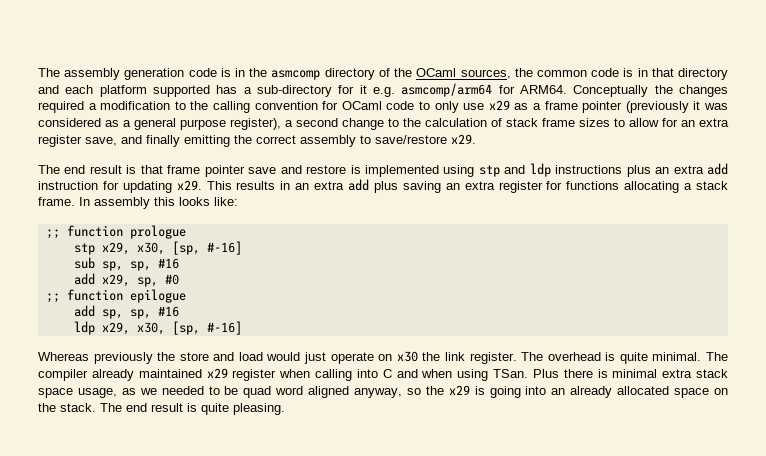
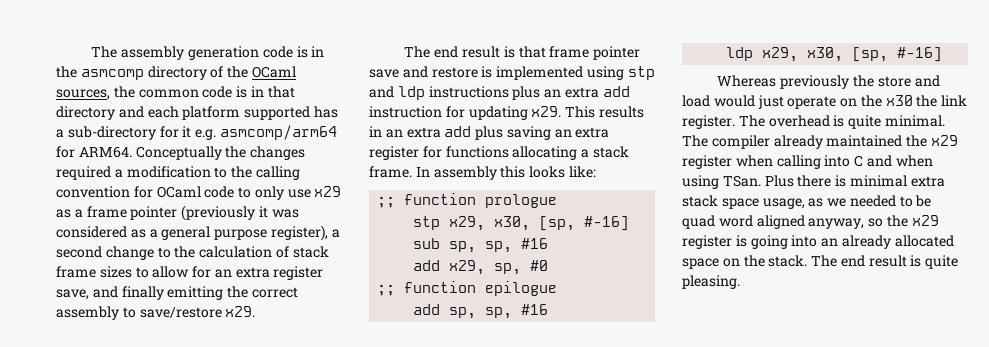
(393, 357) none -> [860,95,882,107] the
(202, 373) none -> [906,135,928,147] the
(470, 390) none -> [682,235,732,249] register

